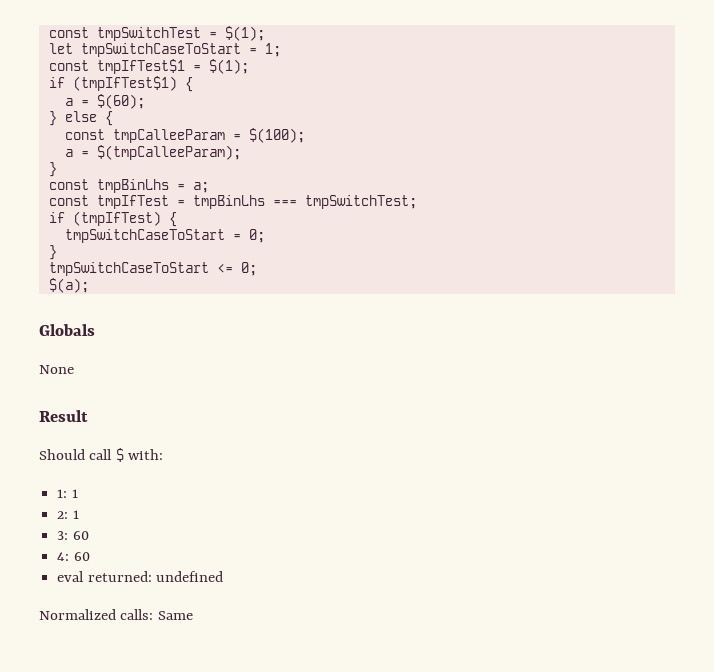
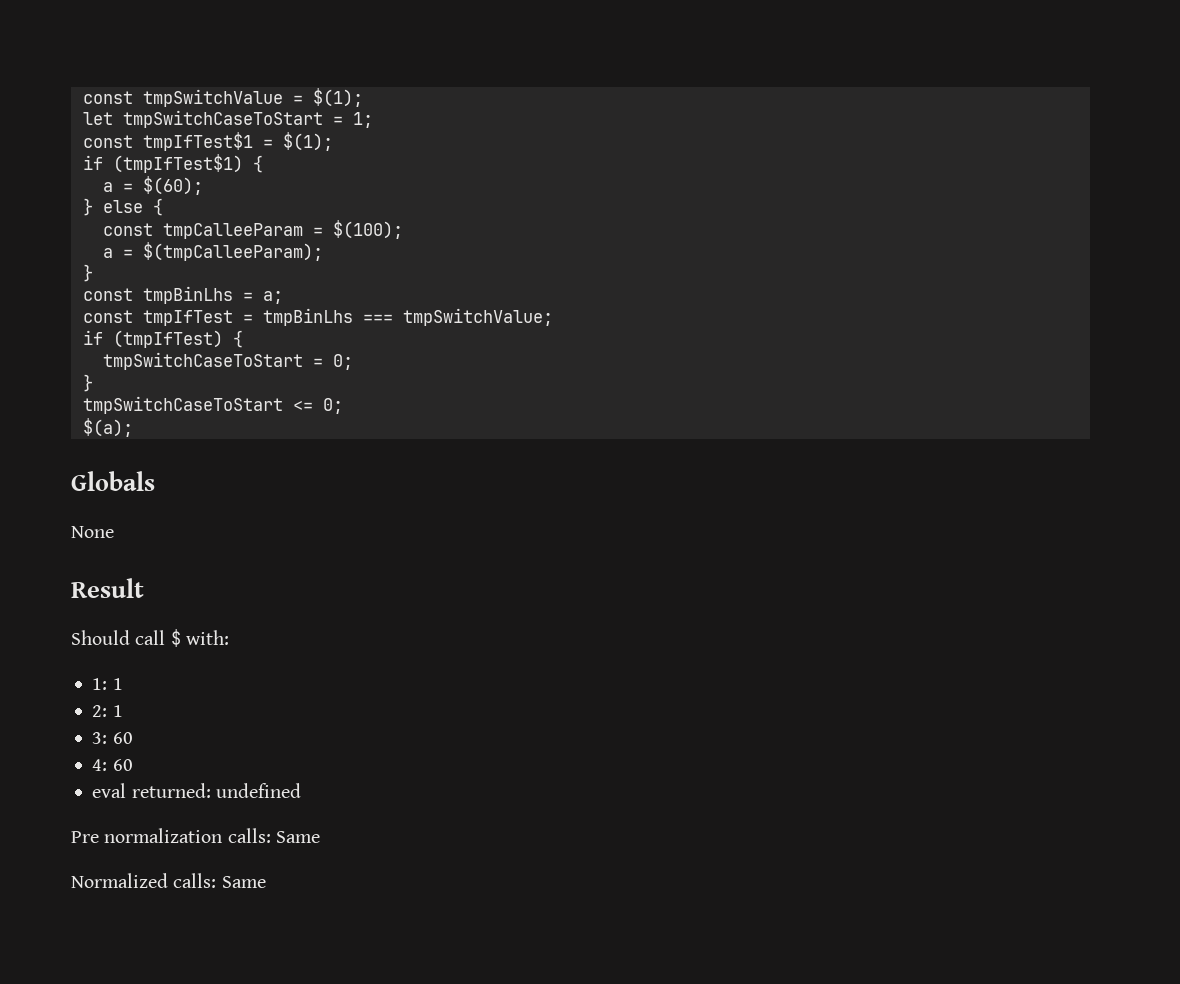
[48,27,201,41] const tmpSwitchTest -> [82,89,283,107] const tmpSwitchValue
[304,195,417,209] tmpSwitchTest; -> [402,308,553,326] tmpSwitchValue;
(224, 576) none -> [71,828,320,843] // Pre normalization calls: Same

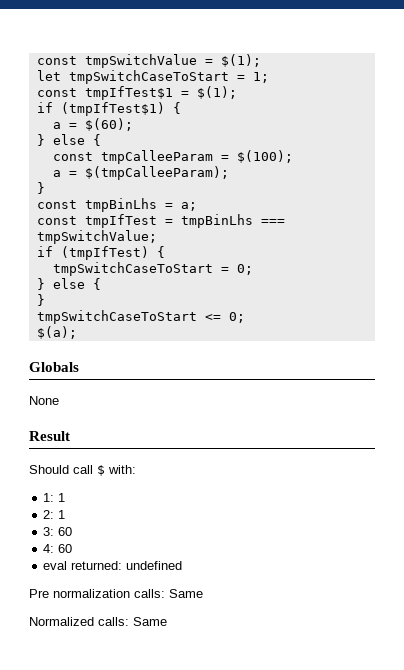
(353, 362) none -> [36,278,101,290] // } else {

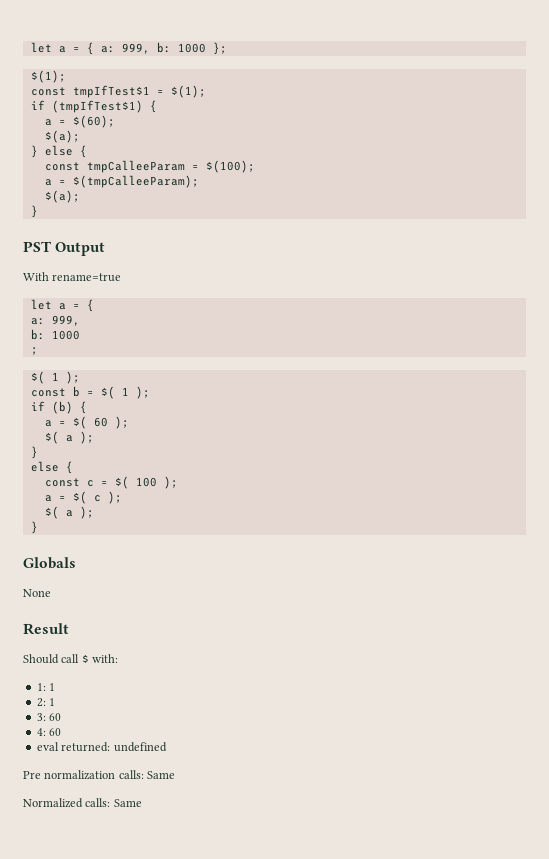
[36,54,261,68] [36,70,269,84] const tmpSwitchValue = $(1); // let tmpSwitchCaseToStart = 1; -> [30,42,227,55] [30,70,66,83] let a = { a: 999, b: 1000 }; // $(1);
(133, 124) none -> [44,130,80,143] // $(a);
[36,182,45,194] [36,198,197,212] [36,214,285,228] [36,230,157,244] [36,246,165,260] [52,262,253,276] [36,278,101,290] [36,294,45,306] [36,310,245,324] [36,326,77,339] // } // const tmpBinLhs = a; // const tmpIfTest = tmpBinLhs === tmpSwitchValue; // if (tmpIfTest) { // tmpSwitchCaseToStart = 0; // } else { // } // tmpSwitchCaseToStart <= 0; // $(a); -> [44,190,80,203] [30,205,38,218] [23,241,106,256] [23,272,122,282] [30,299,94,312] [30,315,80,326] [30,329,80,340] [30,347,38,355] [30,371,80,384] [30,386,150,399] [30,401,87,414] [44,416,129,429] [44,431,94,444] [30,446,38,459] [30,461,73,474] [44,476,178,489] [44,491,122,504] [44,506,94,519] [30,521,38,534] // $(a); // } // PST Output // With rename=true // let a = { // a: 999, // b: 1000 // ; // $( 1 ); // const b = $( 1 ); // if (b) { // a = $( 60 ); // $( a ); // } // else { // const c = $( 100 ); // a = $( c ); // $( a ); // }

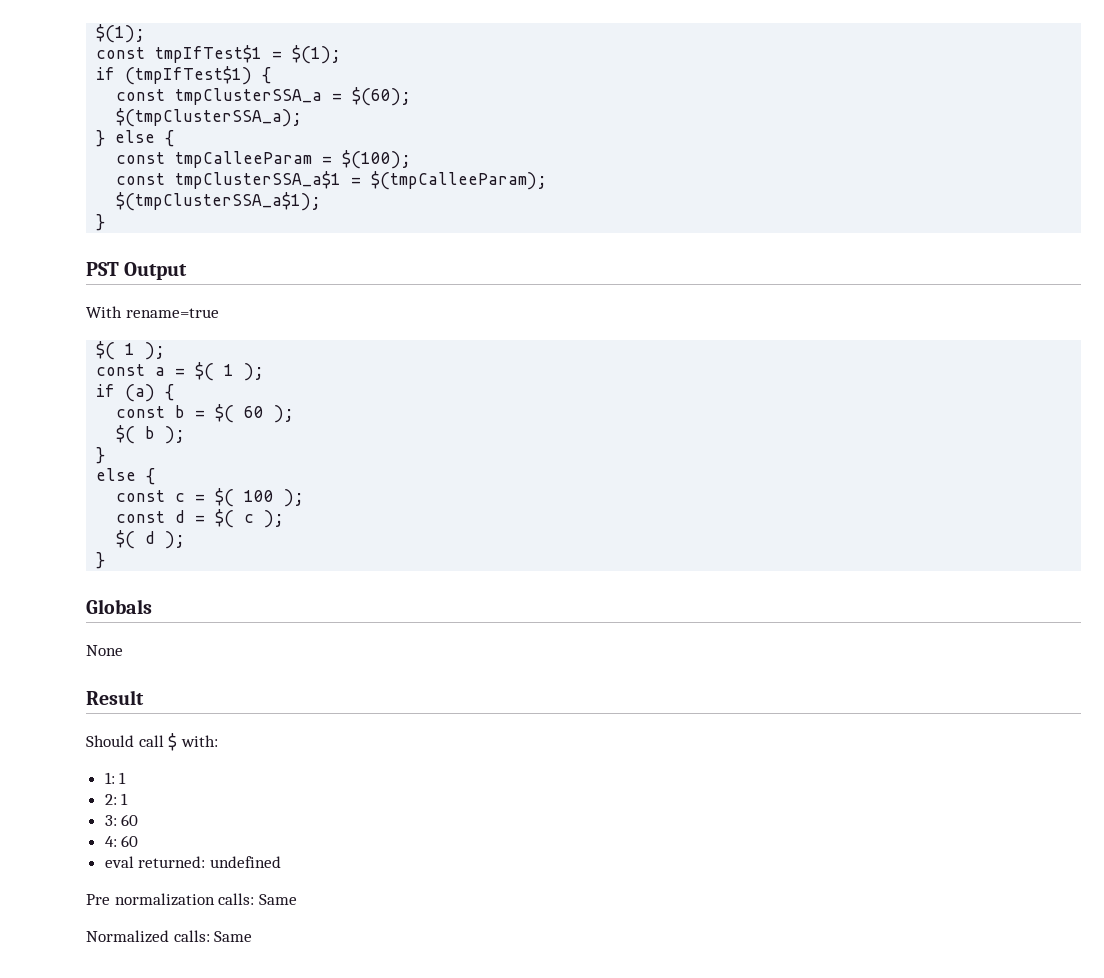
[30,42,227,55] let a = { a: 999, b: 1000 }; // -> (96, 33) none
[44,119,52,126] a -> [116,88,323,105] const tmpClusterSSA_a
[44,130,80,143] $(a); -> [116,108,303,127] $(tmpClusterSSA_a);
[44,179,52,186] a -> [116,171,342,189] const tmpClusterSSA_a$1
[44,190,80,203] $(a); -> [116,192,322,211] $(tmpClusterSSA_a$1);
[30,299,94,312] [30,315,80,326] [30,329,80,340] [30,347,38,355] // let a = { // a: 999, // b: 1000 // ; -> (219, 313) none
[72,386,80,397] b -> [155,367,166,376] a
[51,401,87,414] [44,420,52,427] (b) { // a -> [125,384,175,402] [116,405,186,418] (a) { // const b
[65,435,73,442] a -> [145,426,156,439] b
[44,495,52,502] a -> [116,510,186,523] const d
[65,510,73,517] a -> [145,531,156,544] d

